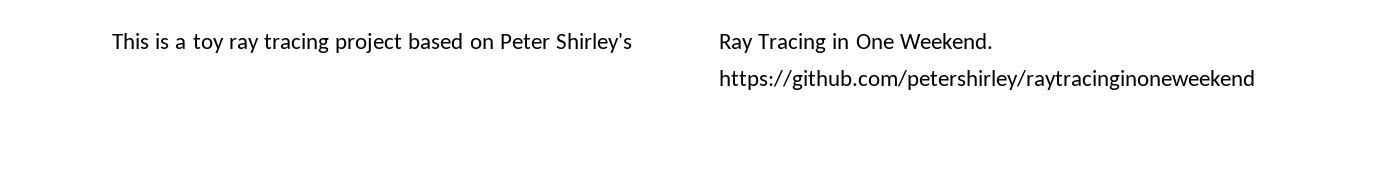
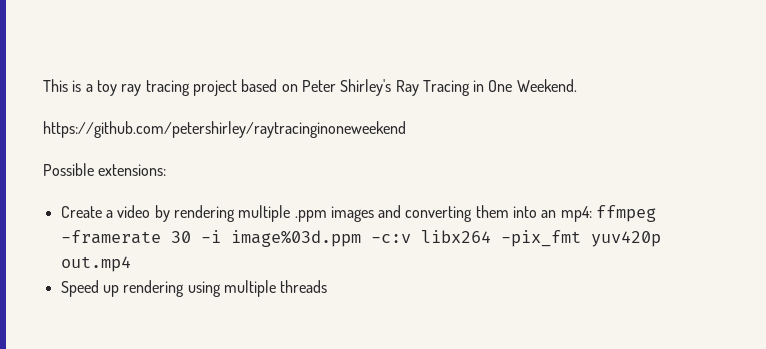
(1255, 80) none -> [43,163,167,176] [60,205,657,222] [60,230,661,247] [60,256,131,272] [60,280,328,297] // Possible extensions: // Create a video by rendering multiple .ppm images and converting them into an mp4: ffmpeg -framerate 30 -i image%03d.ppm -c:v libx264 -pix_fmt yuv420p out.mp4 // Speed up rendering using multiple threads

